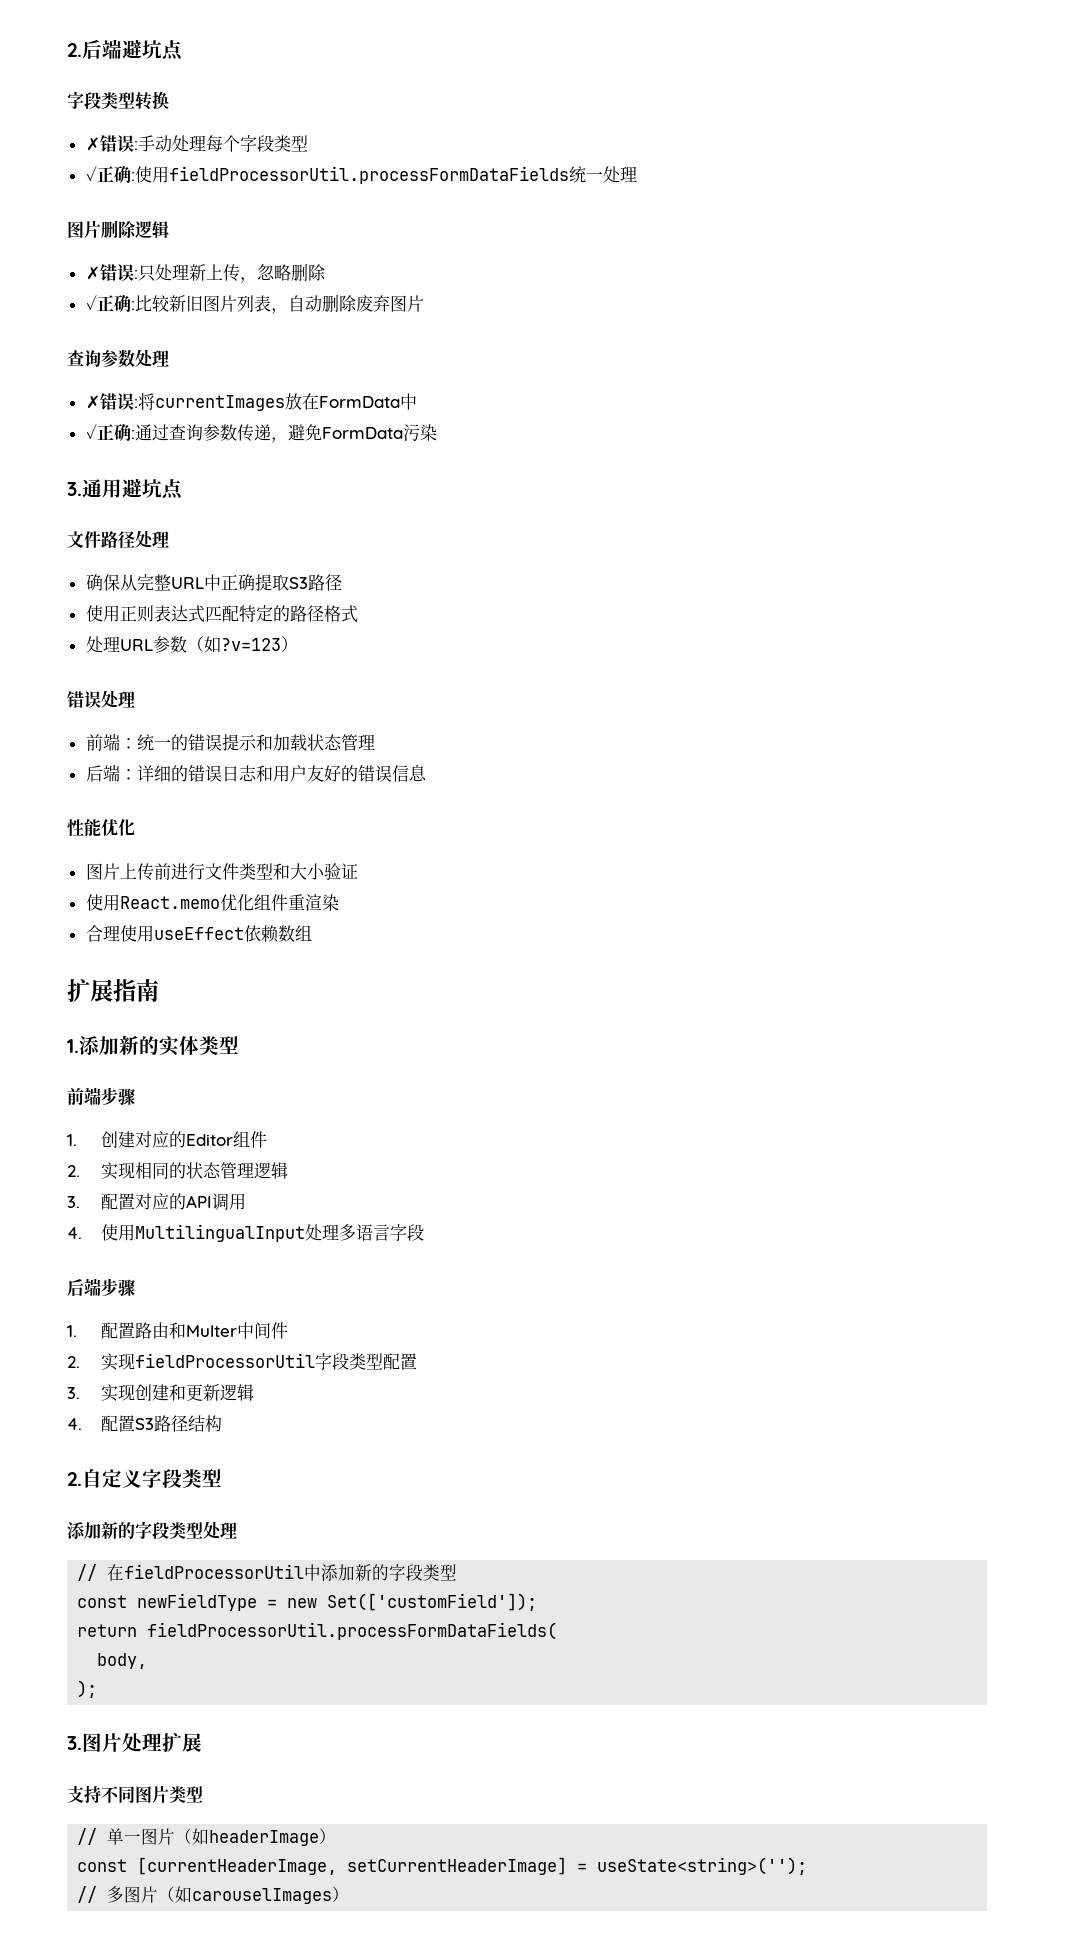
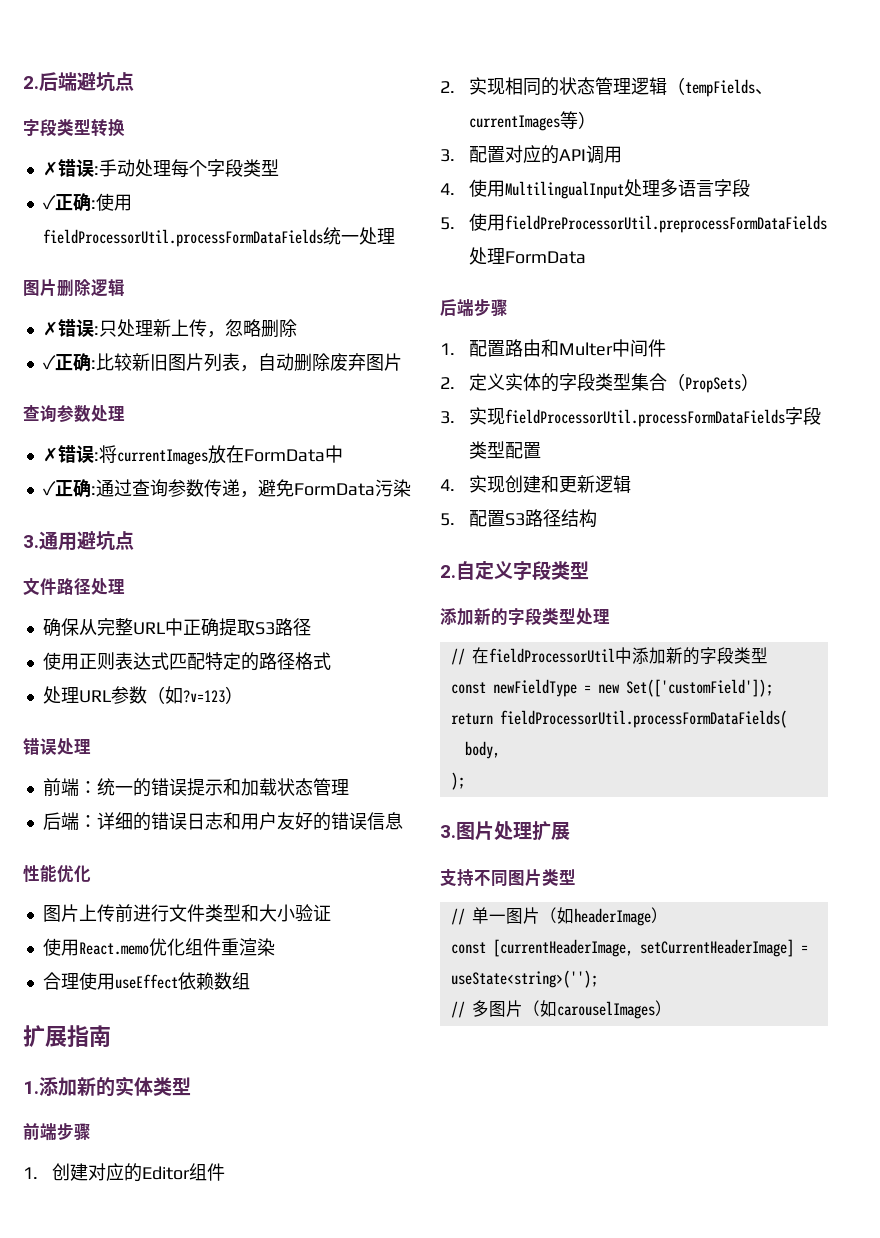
(288, 1170) none -> [666,77,773,97] [468,111,596,131] （tempFields、currentImages等）
(424, 1232) none -> [440,213,827,233] [468,247,586,265] // 5.使用fieldPreProcessorUtil.preprocessFormDataFields处理FormData
[100,1353,315,1371] 实现fieldProcessorUtil -> [468,373,759,393] [440,407,785,427] 定义实体的字段类型集合（PropSets） // 3.实现fieldProcessorUtil.processFormDataFields
[67,1387,80,1399] 3. -> [440,479,455,491] 4.
[67,1418,82,1430] 4. -> [440,513,455,526] 5.

